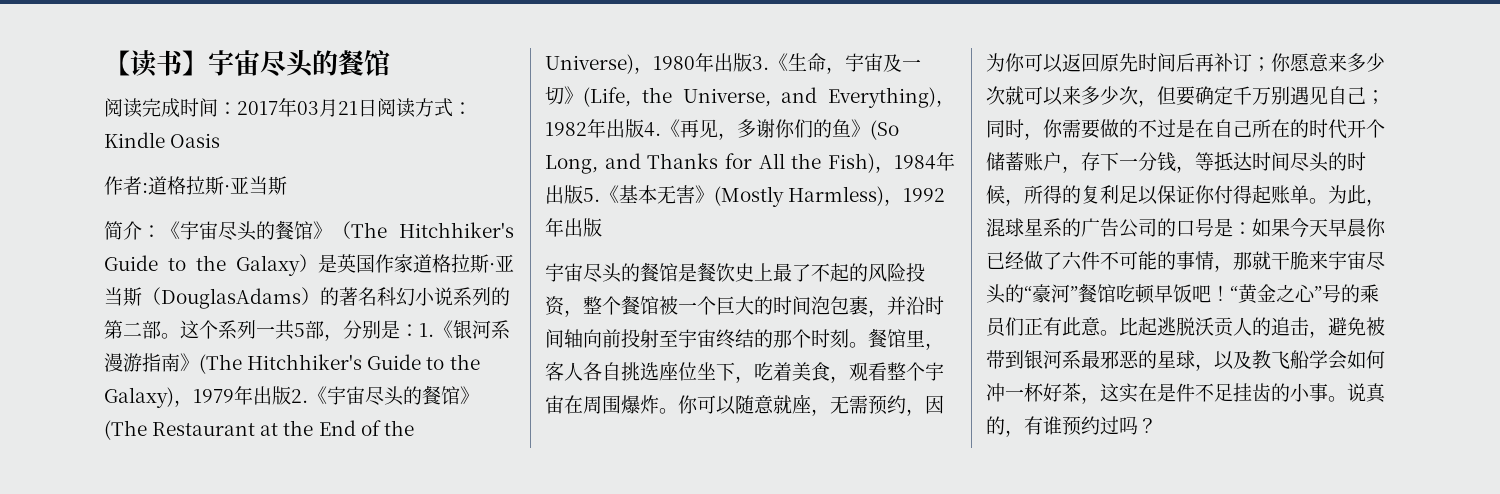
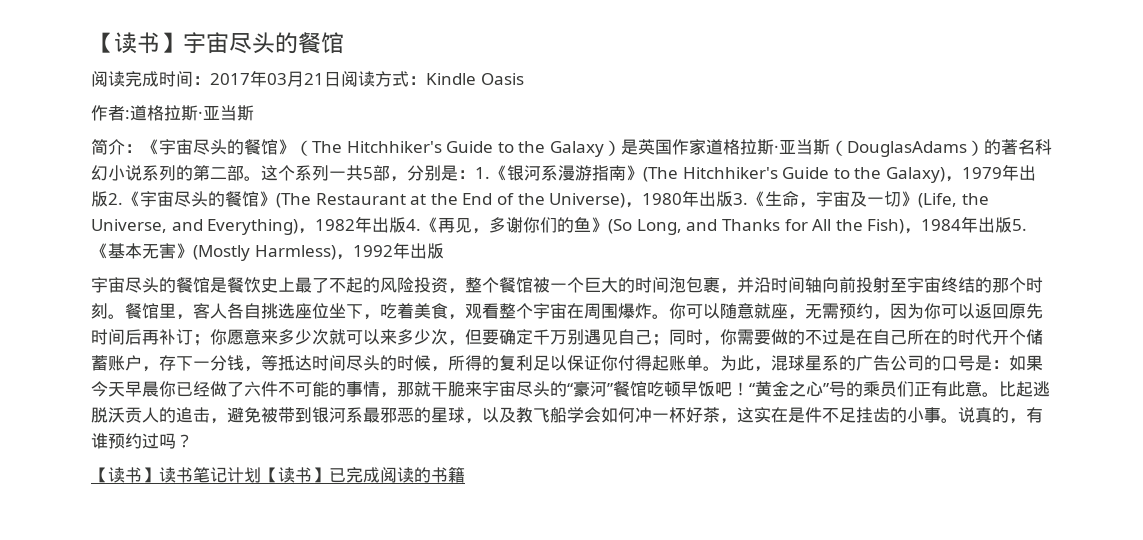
(1157, 425) none -> [91,467,465,483] // 【读书】读书笔记计划【读书】已完成阅读的书籍

